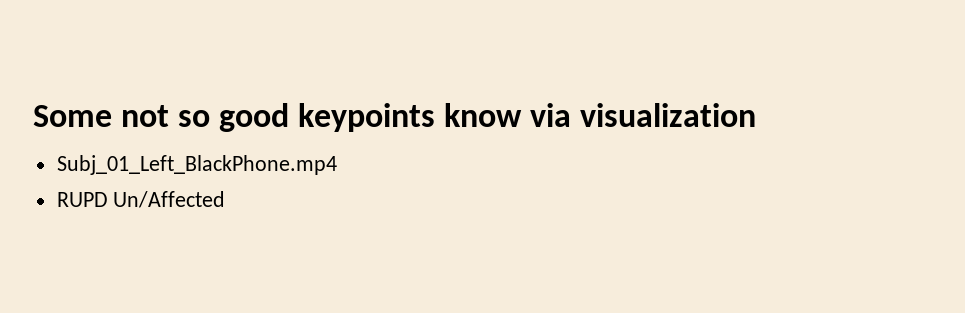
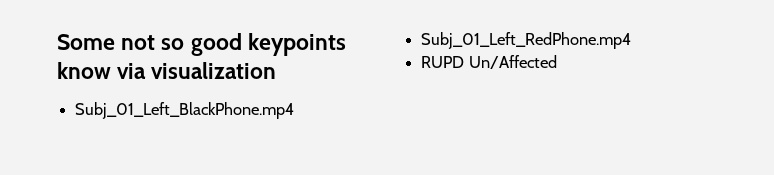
(337, 165) none -> [421,32,632,49] // Subj_01_Left_RedPhone.mp4

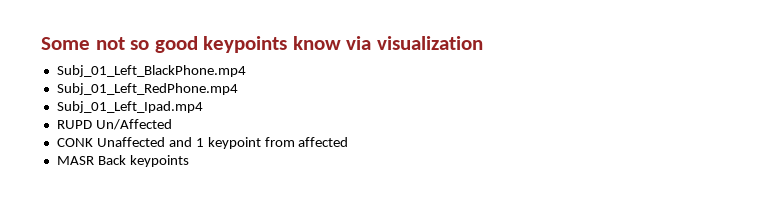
(632, 40) none -> [56,101,203,113] // Subj_01_Left_Ipad.mp4
(557, 62) none -> [56,137,349,149] [56,155,189,167] // CONK Unaffected and 1 keypoint from affected // MASR Back keypoints

